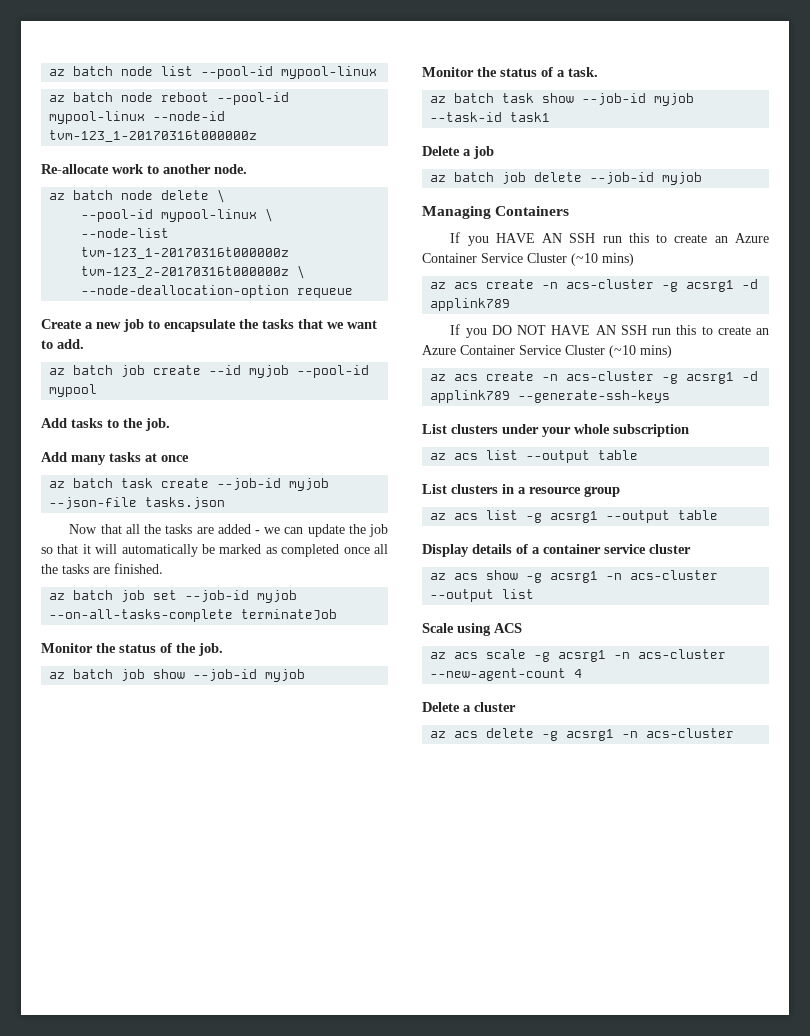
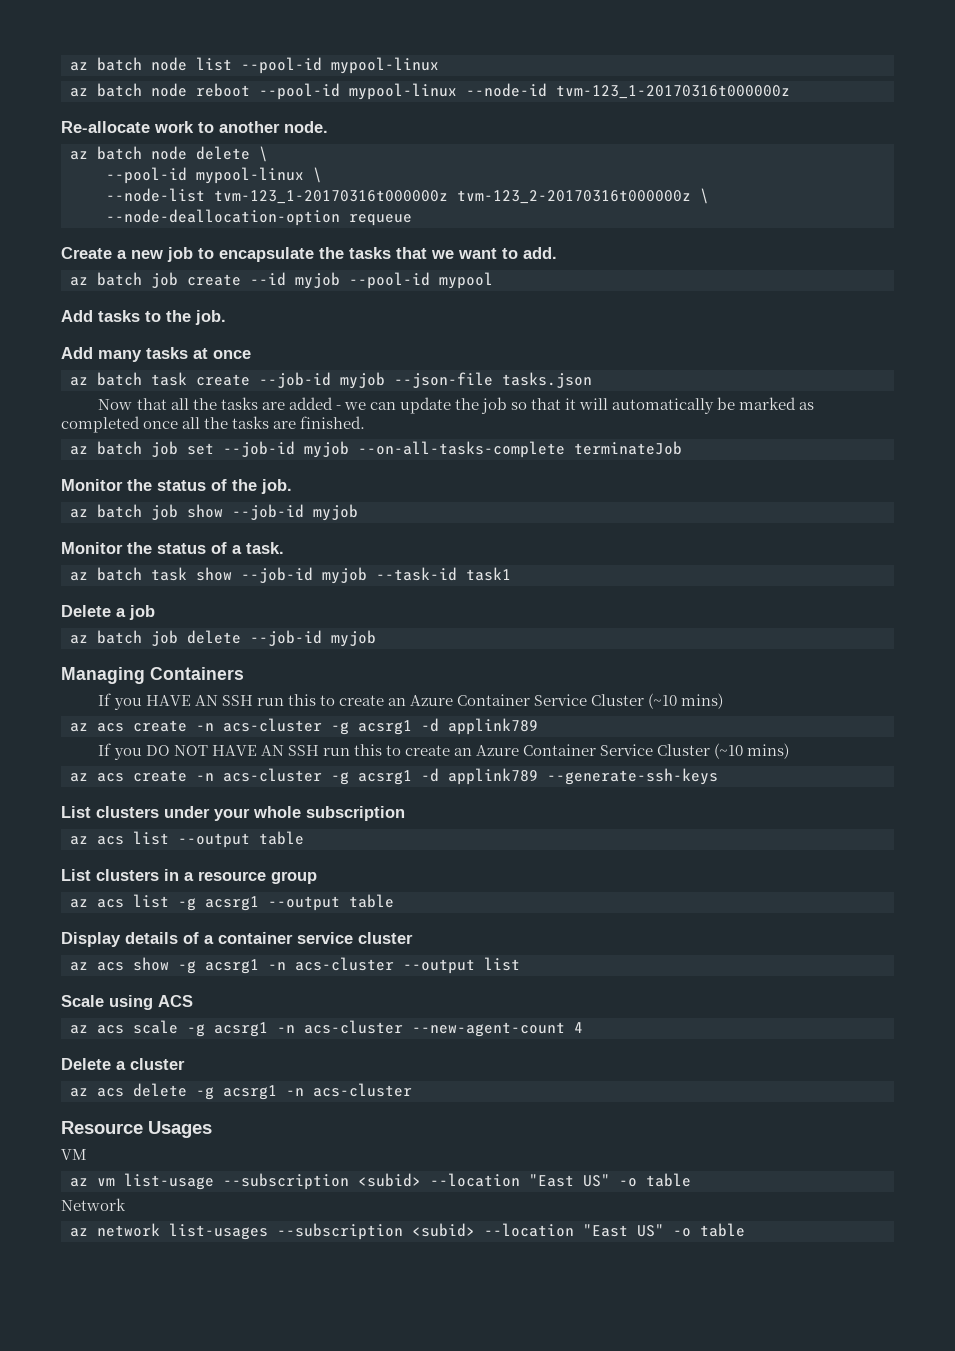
(735, 733) none -> [61,1121,212,1138] [61,1149,87,1160] [70,1173,691,1190] [61,1198,126,1211] [70,1223,745,1240] // Resource Usages // VM // az vm list-usage --subscription <subid> --location "East US" -o table // Network // az network list-usages --subscription <subid> --location "East US" -o table

